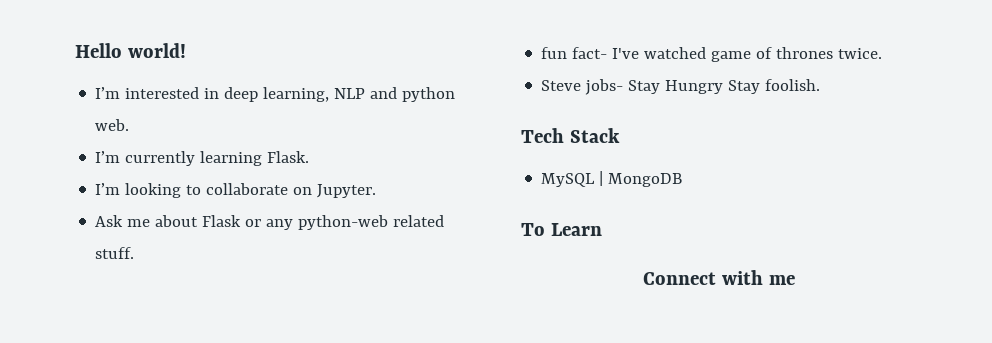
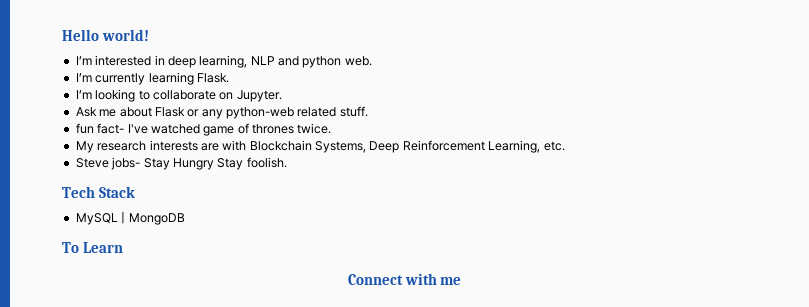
(883, 53) none -> [75,140,565,153] // My research interests are with Blockchain Systems, Deep Reinforcement Learning, etc.

